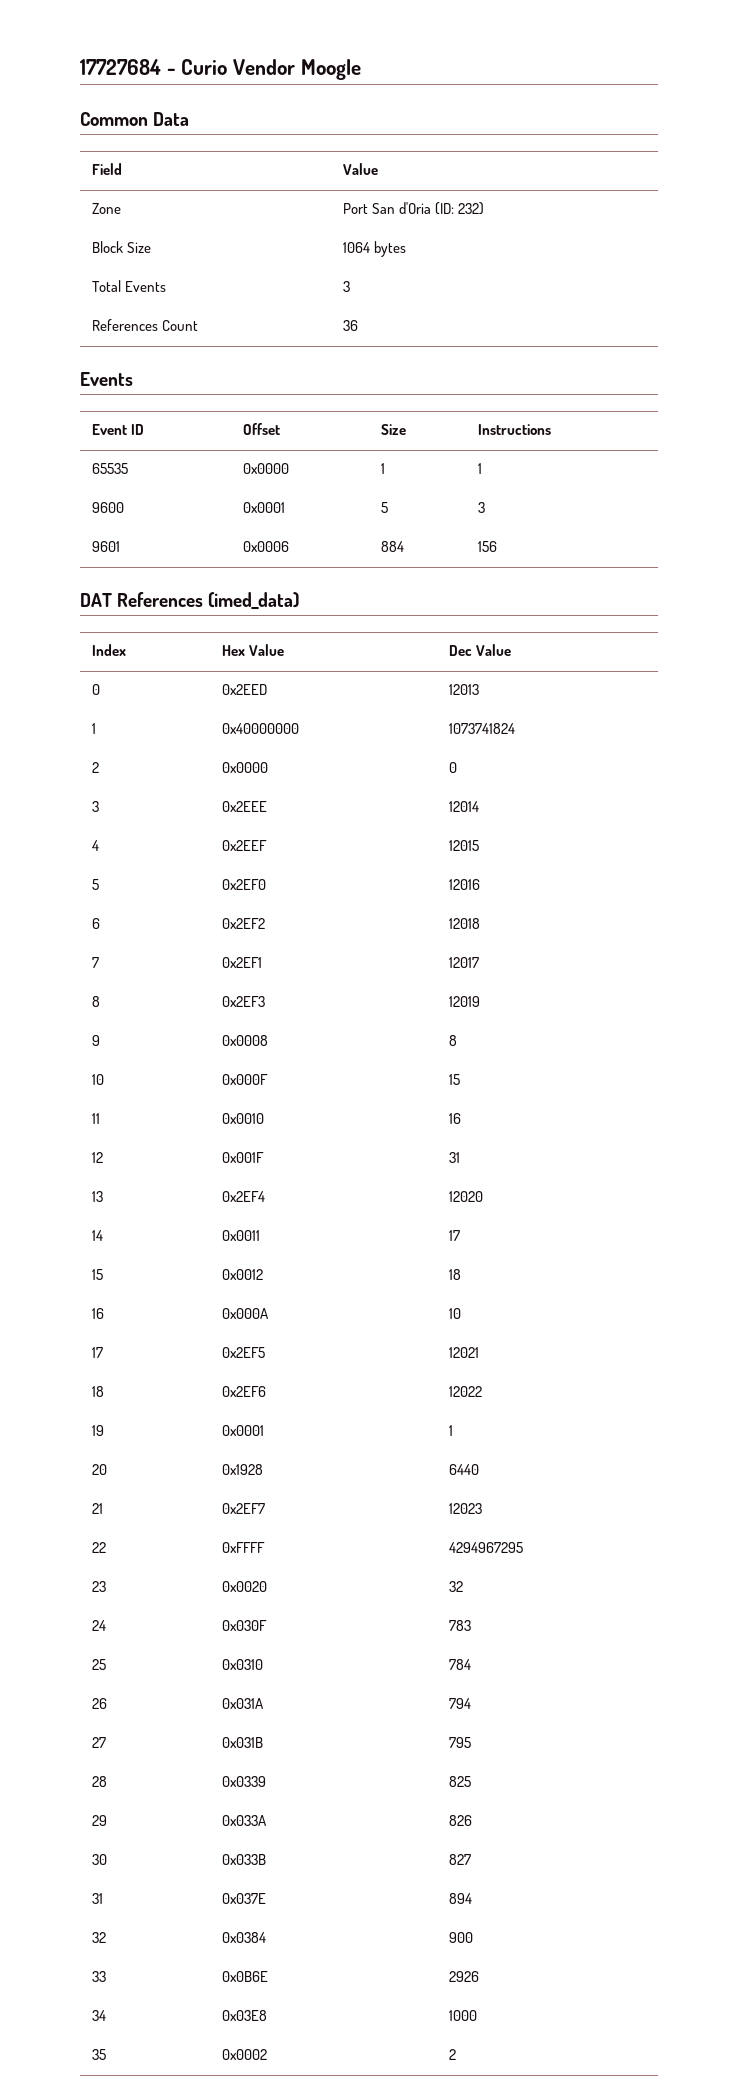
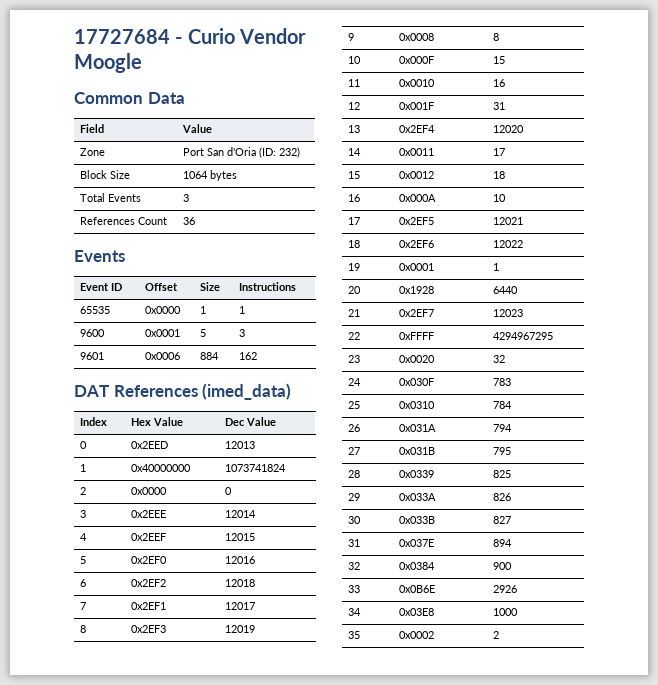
[477,541,497,552] 156 -> [238,352,257,360] 162

